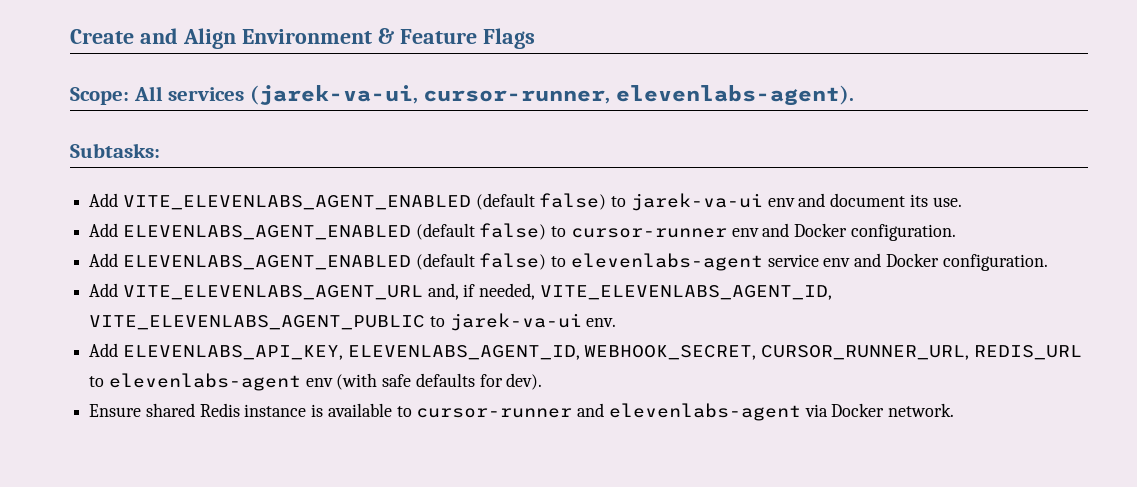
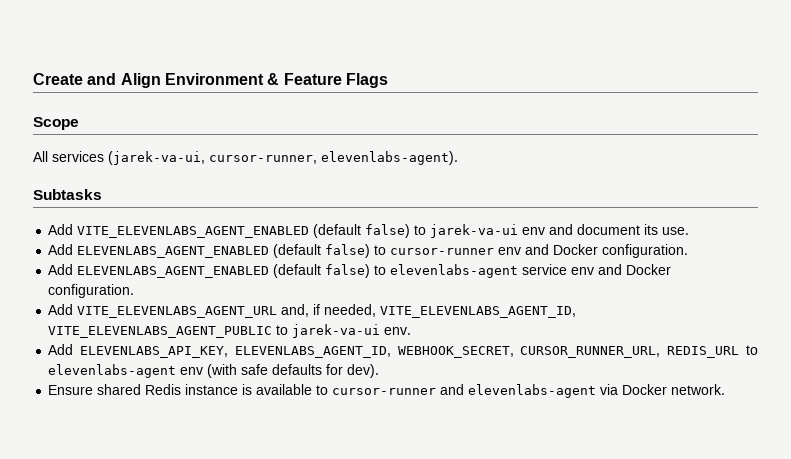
[70,87,129,105] Scope: -> [33,117,79,130] Scope //
[70,143,160,158] Subtasks: -> [33,189,102,200] Subtasks

